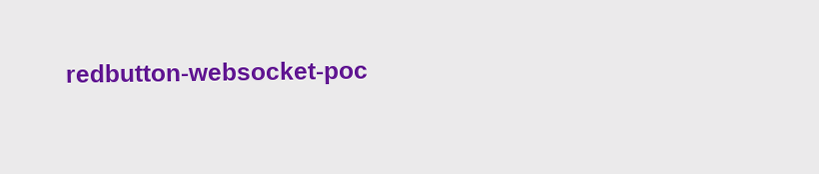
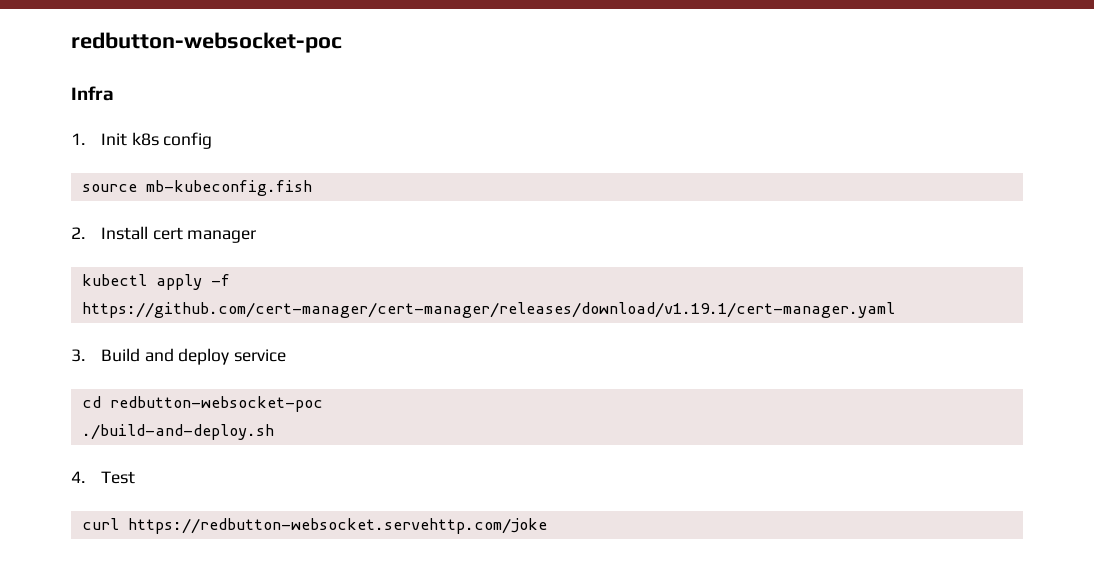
[65,60,368,88] redbutton-websocket-poc -> [71,32,342,53] [71,86,114,101] [71,132,213,149] [81,180,312,196] [71,226,257,243] [81,274,230,290] [81,302,895,318] [71,348,287,365] [81,396,323,412] [81,424,274,440] [71,471,135,484] [81,518,547,534] redbutton-websocket-poc // Infra // 1. Init k8s config // source mb-kubeconfig.fish // 2. Install cert manager // kubectl apply -f https://github.com/cert-manager/cert-manager/releases/download/v1.19.1/cert-manager.yaml // 3. Build and deploy service // cd redbutton-websocket-poc // ./build-and-deploy.sh // 4. Test // curl https://redbutton-websocket.servehttp.com/joke

